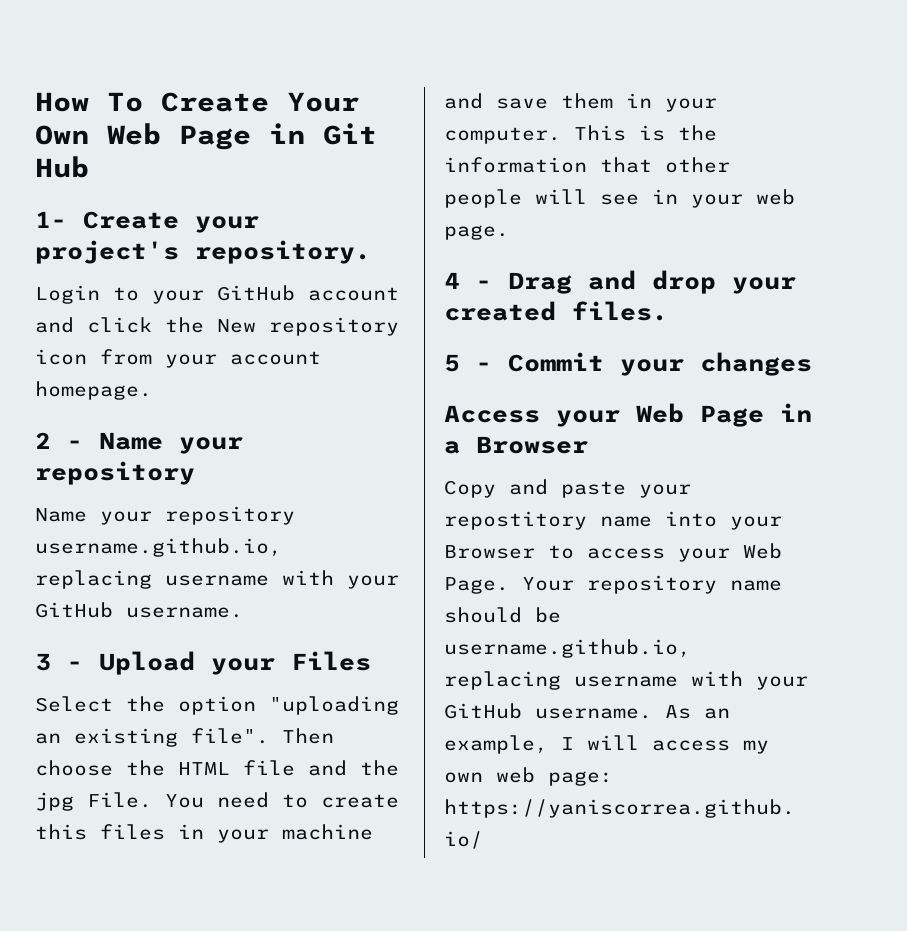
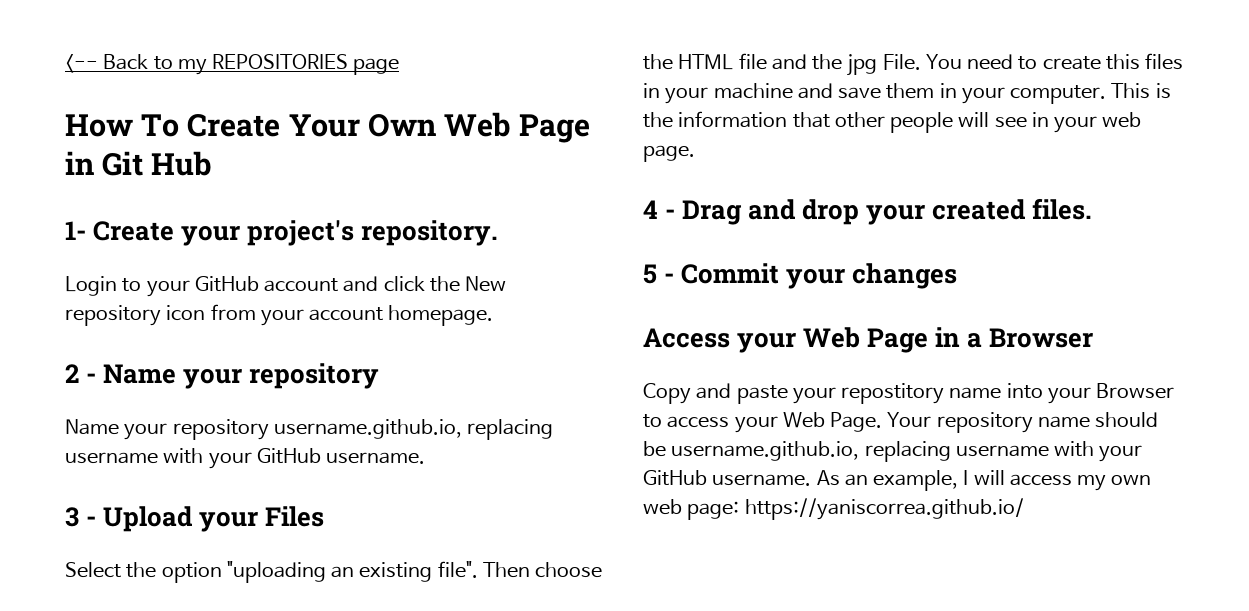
(35, 102) none -> [65,54,400,75] <-- Back to my REPOSITORIES page //

